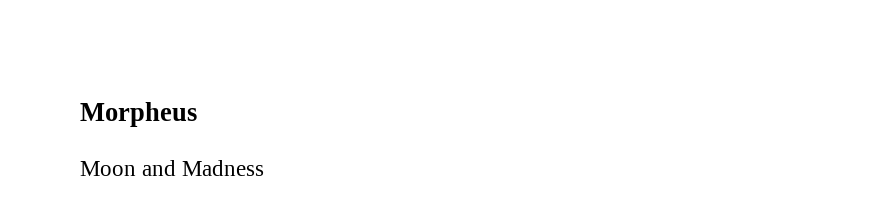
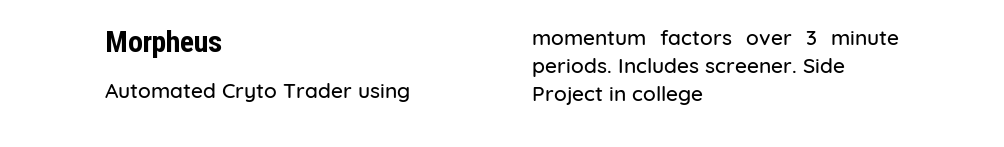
[80,160,265,176] Moon and Madness -> [105,83,410,102] [532,30,899,46] [532,58,845,77] [532,86,703,105] Automated Cryto Trader using momentum factors over 3 minute periods. Includes screener. Side Project in college

